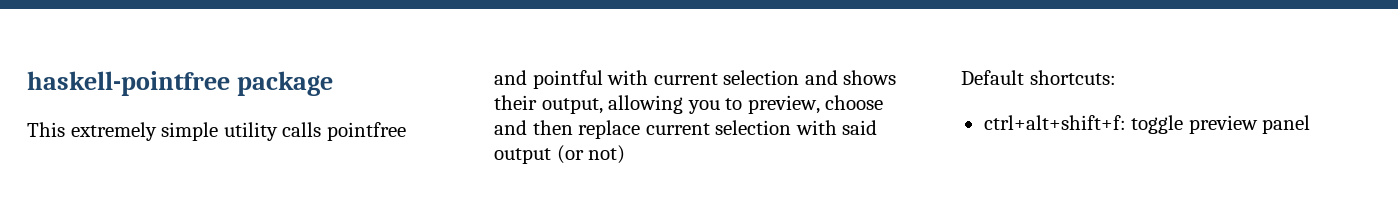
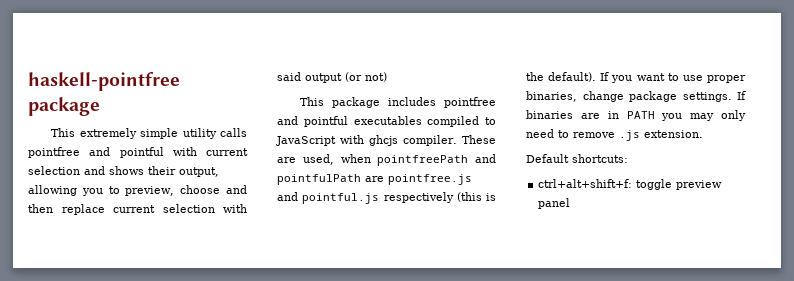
(626, 154) none -> [300,97,496,108] [277,116,496,127] [276,135,496,146] [277,154,496,166] [277,174,472,185] [277,192,496,204] [526,72,746,83] [526,91,746,102] [526,110,746,121] [526,129,703,141] // This package includes pointfree and pointful executables compiled to JavaScript with ghcjs compiler. These are used, when pointfreePath and pointfulPath are pointfree.js and pointful.js respectively (this is the default). If you want to use proper binaries, change package settings. If binaries are in PATH you may only need to remove .js extension.

